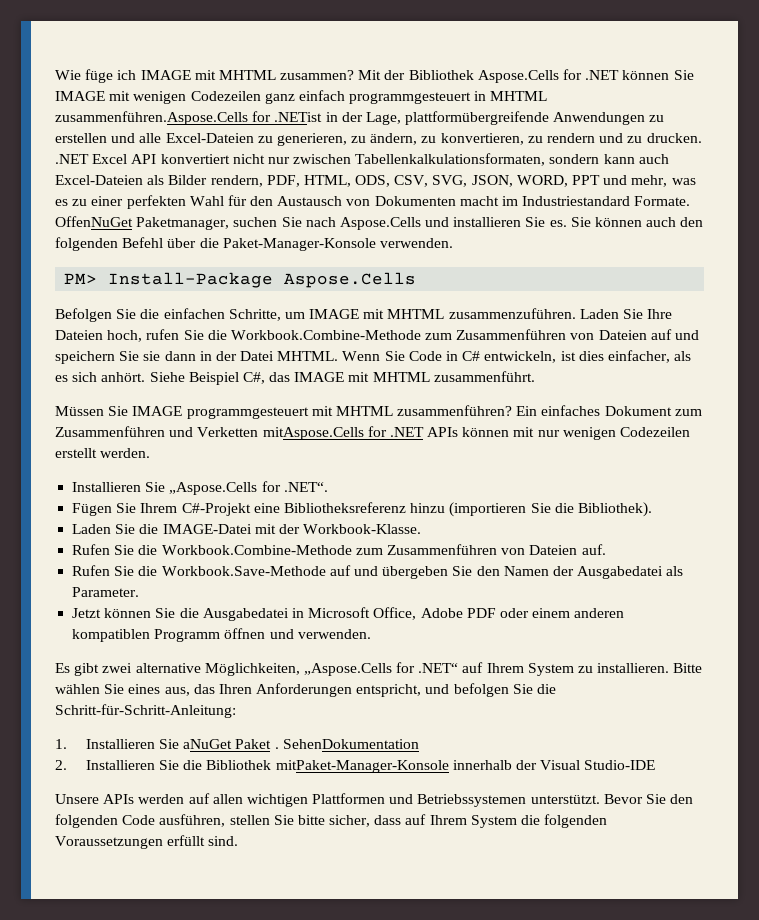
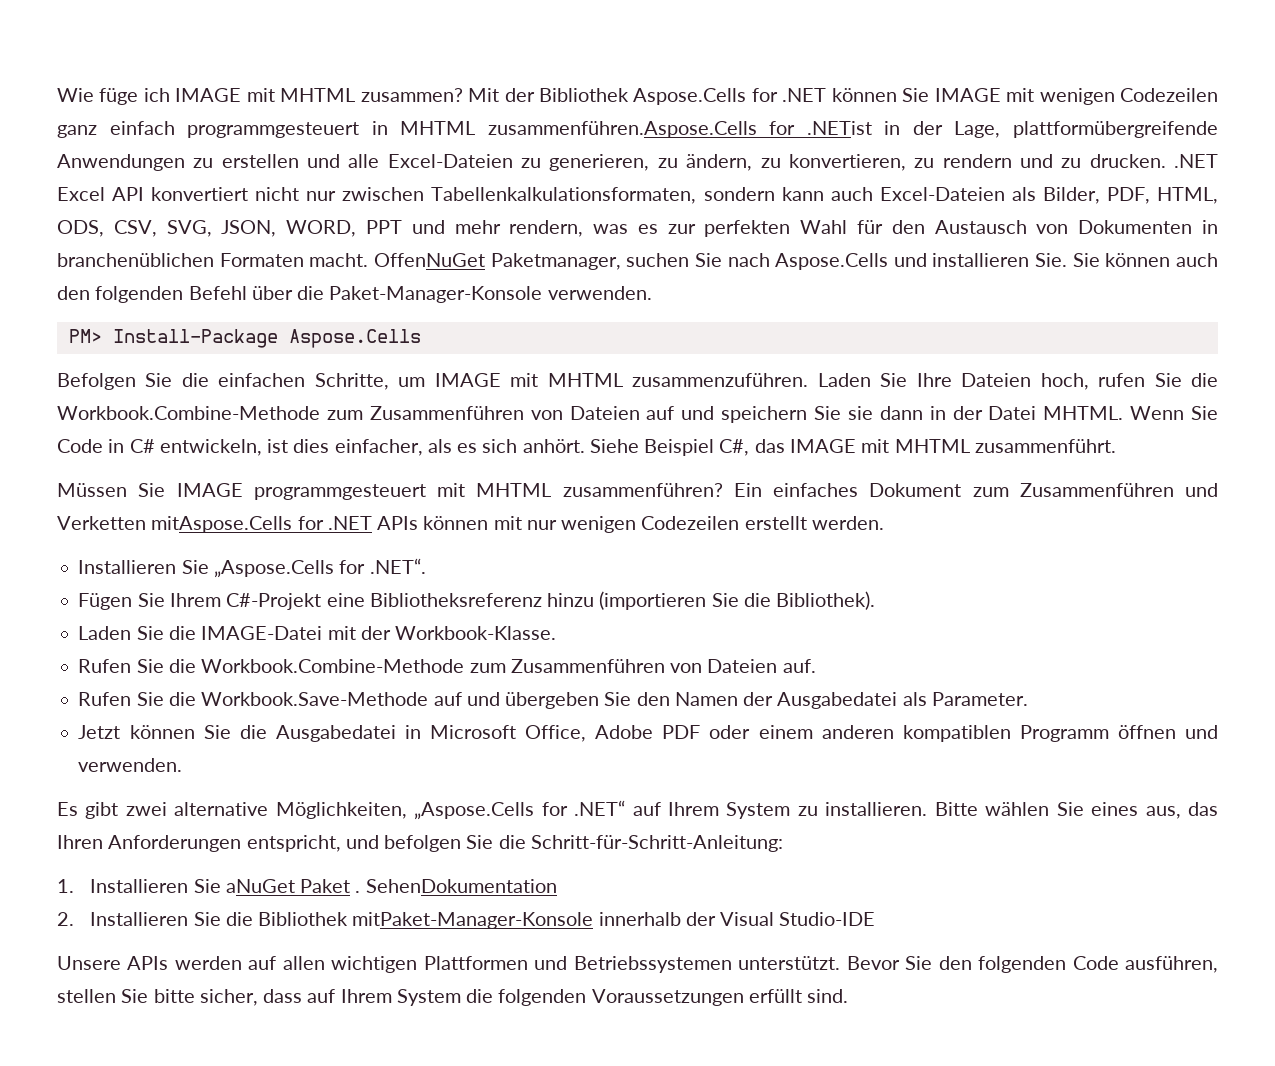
[168,175,263,187] Bilder rendern, -> [1042,187,1100,204] Bilder,
[631,175,696,187] [55,196,124,206] mehr, was es zu einer -> [454,220,696,237] mehr rendern, was es zur
[459,196,691,206] macht im Industriestandard Formate. -> [1202,220,1218,234] [57,253,369,267] in branchenüblichen Formaten macht.
[525,217,567,227] Sie es. -> [1035,253,1068,267] Sie.

